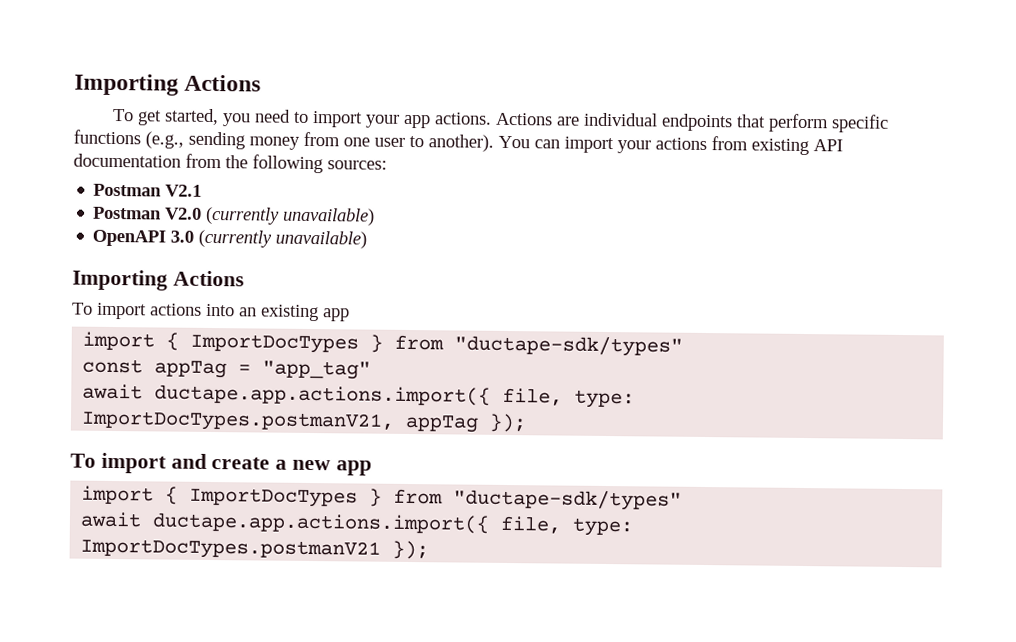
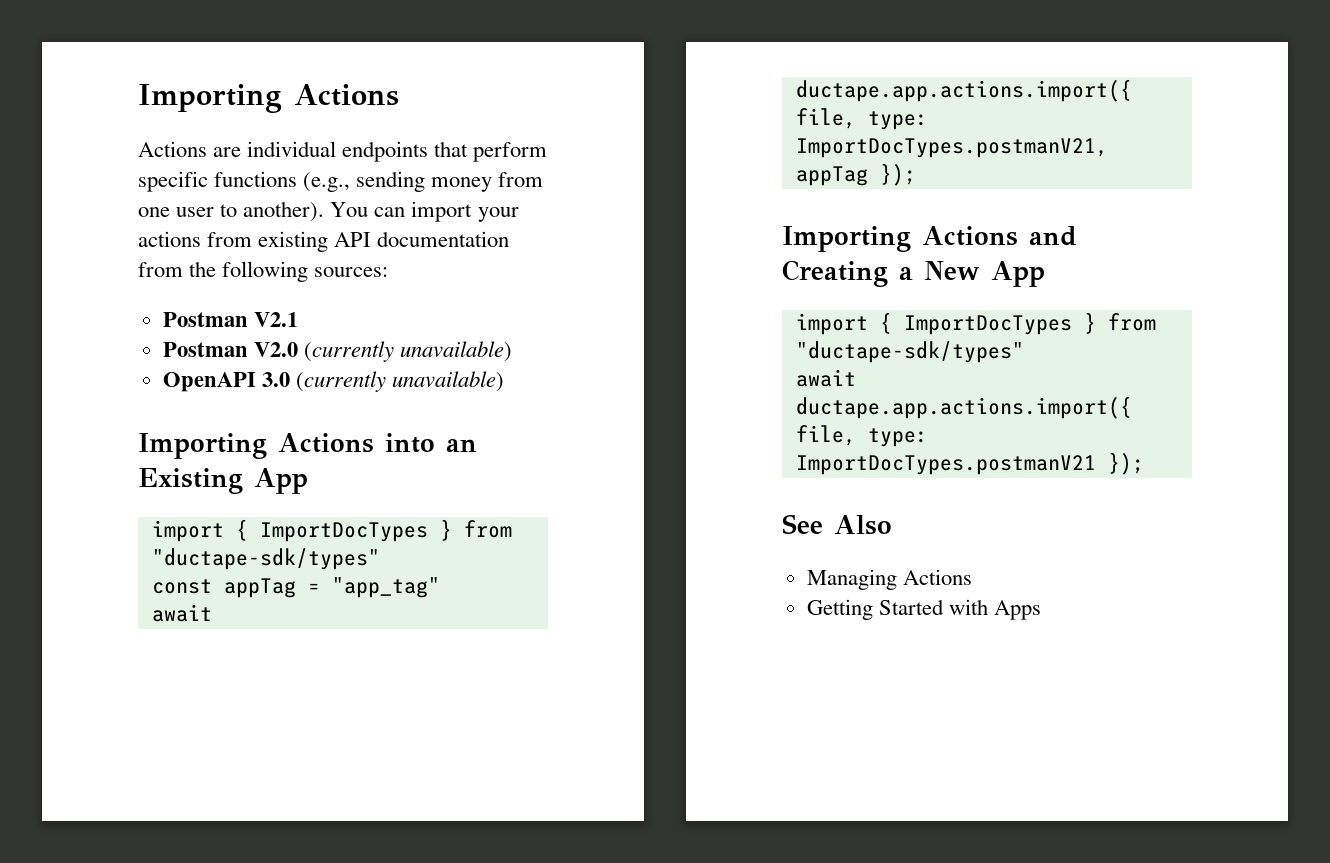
[74,73,262,96] [113,108,493,129] Importing Actions // To get started, you need to import your app actions. -> [138,84,399,113] Importing Actions //
[72,302,350,322] // To import actions into an existing app -> [385,433,477,453] [138,468,308,494] into an Existing App
[70,452,372,476] To import and create a new app -> [782,226,1077,252] [782,260,1045,287] Importing Actions and Creating a New App
(430, 550) none -> [782,514,892,535] [806,569,972,590] [806,599,1041,620] // See Also // Managing Actions // Getting Started with Apps

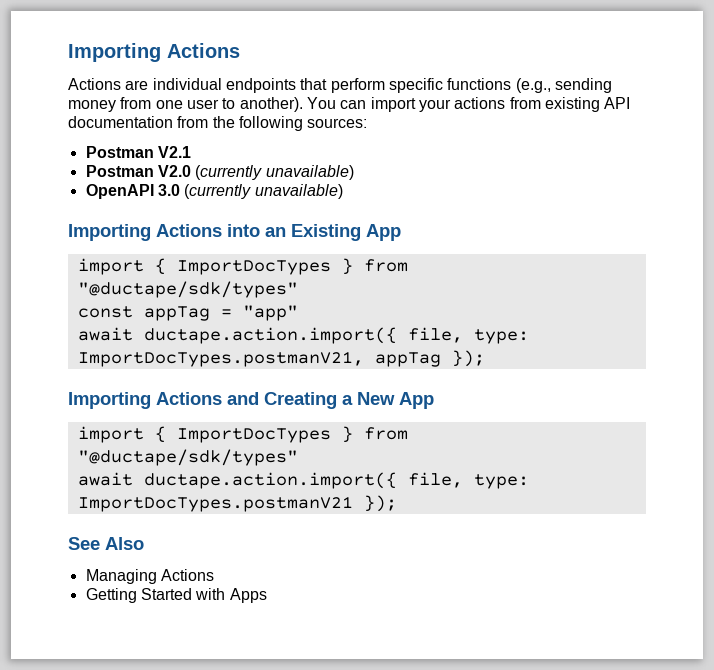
[151,548,380,570] "ductape-sdk/types" -> [77,281,298,298] "@ductape/sdk/types"
[331,577,440,598] [151,604,212,622] [795,79,1132,102] "app_tag" // await ductape.app.actions.import({ -> [242,305,298,321] [77,327,397,344] "app" // await ductape.action.import({
[795,341,1024,363] [795,369,856,387] [795,396,1132,419] "ductape-sdk/types" // await ductape.app.actions.import({ -> [77,449,298,466] [77,472,397,489] "@ductape/sdk/types" // await ductape.action.import({

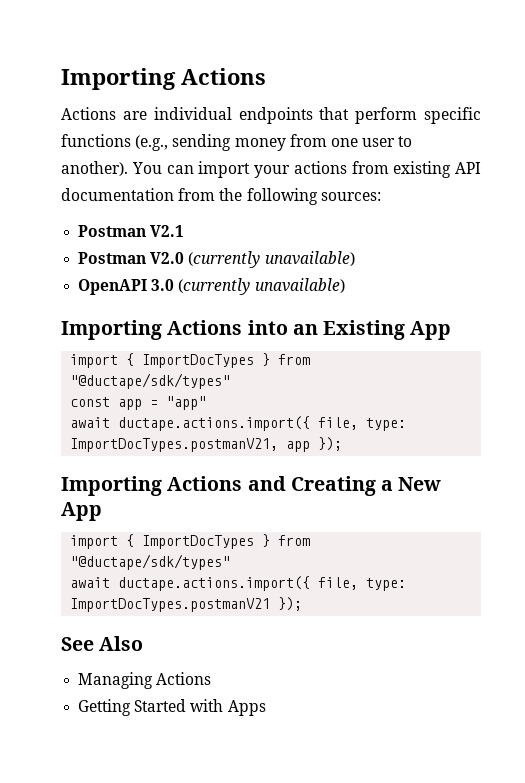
[143,306,210,321] appTag -> [118,399,143,410] app
[143,327,397,344] ductape.action.import({ -> [118,416,311,431] ductape.actions.import({
[374,352,441,367] appTag -> [286,441,311,452] app
[143,472,397,489] ductape.action.import({ -> [118,576,311,591] ductape.actions.import({

